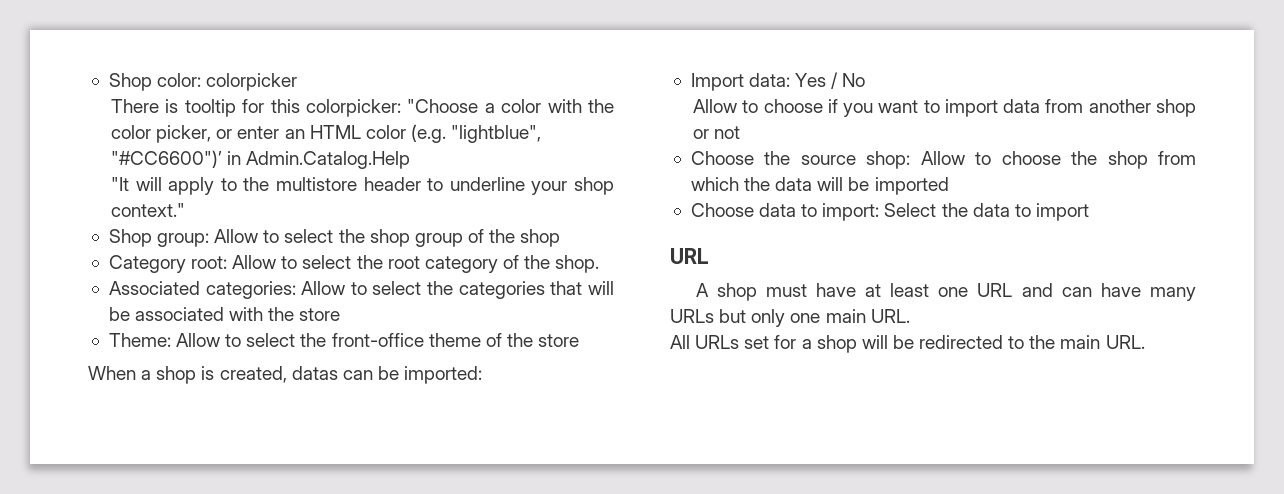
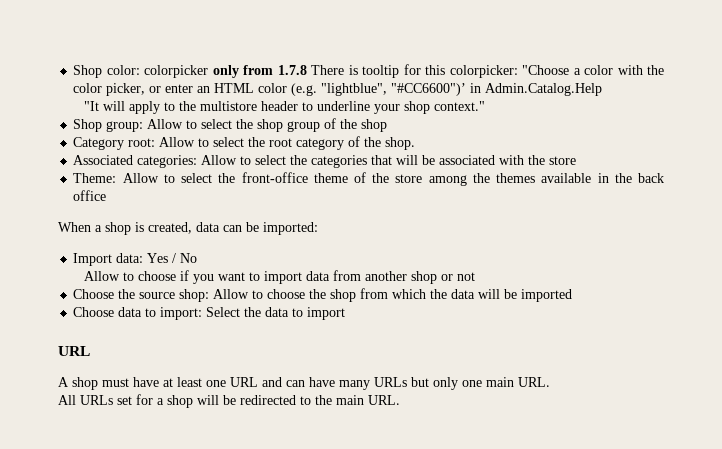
(298, 82) // -> [212,65,307,78] only from 1.7.8
(580, 340) none -> [428,173,665,186] [73,190,107,201] among the themes available in the back office
[291,366,338,380] datas -> [196,222,220,232] data

